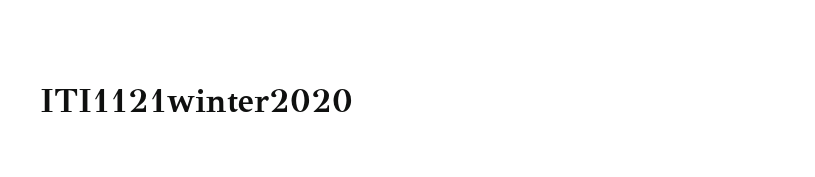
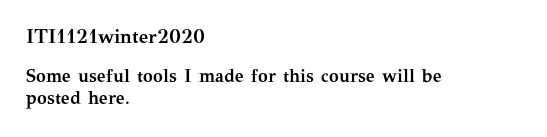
(353, 101) none -> [26,68,442,83] [26,91,130,109] // Some useful tools I made for this course will be posted here.

